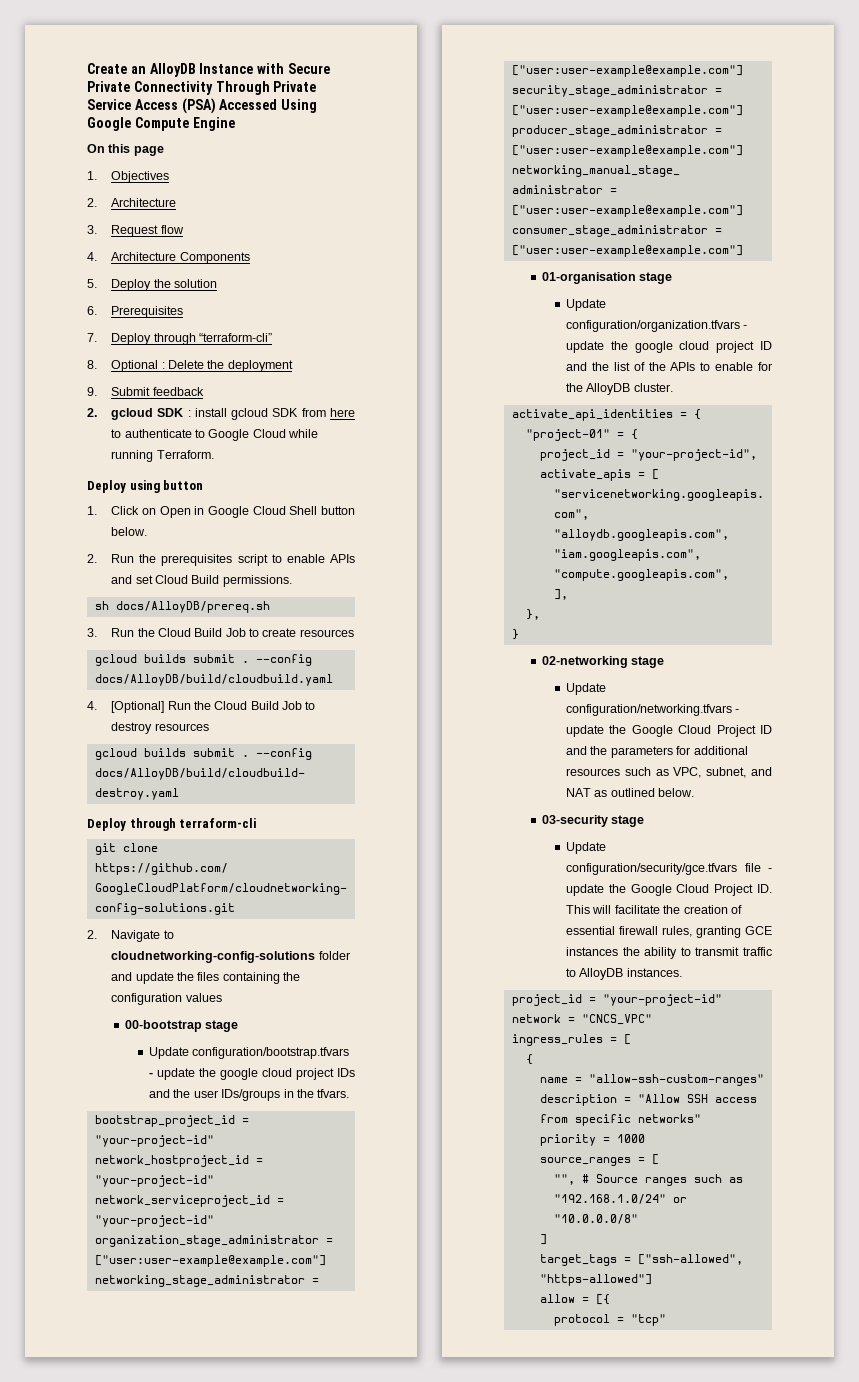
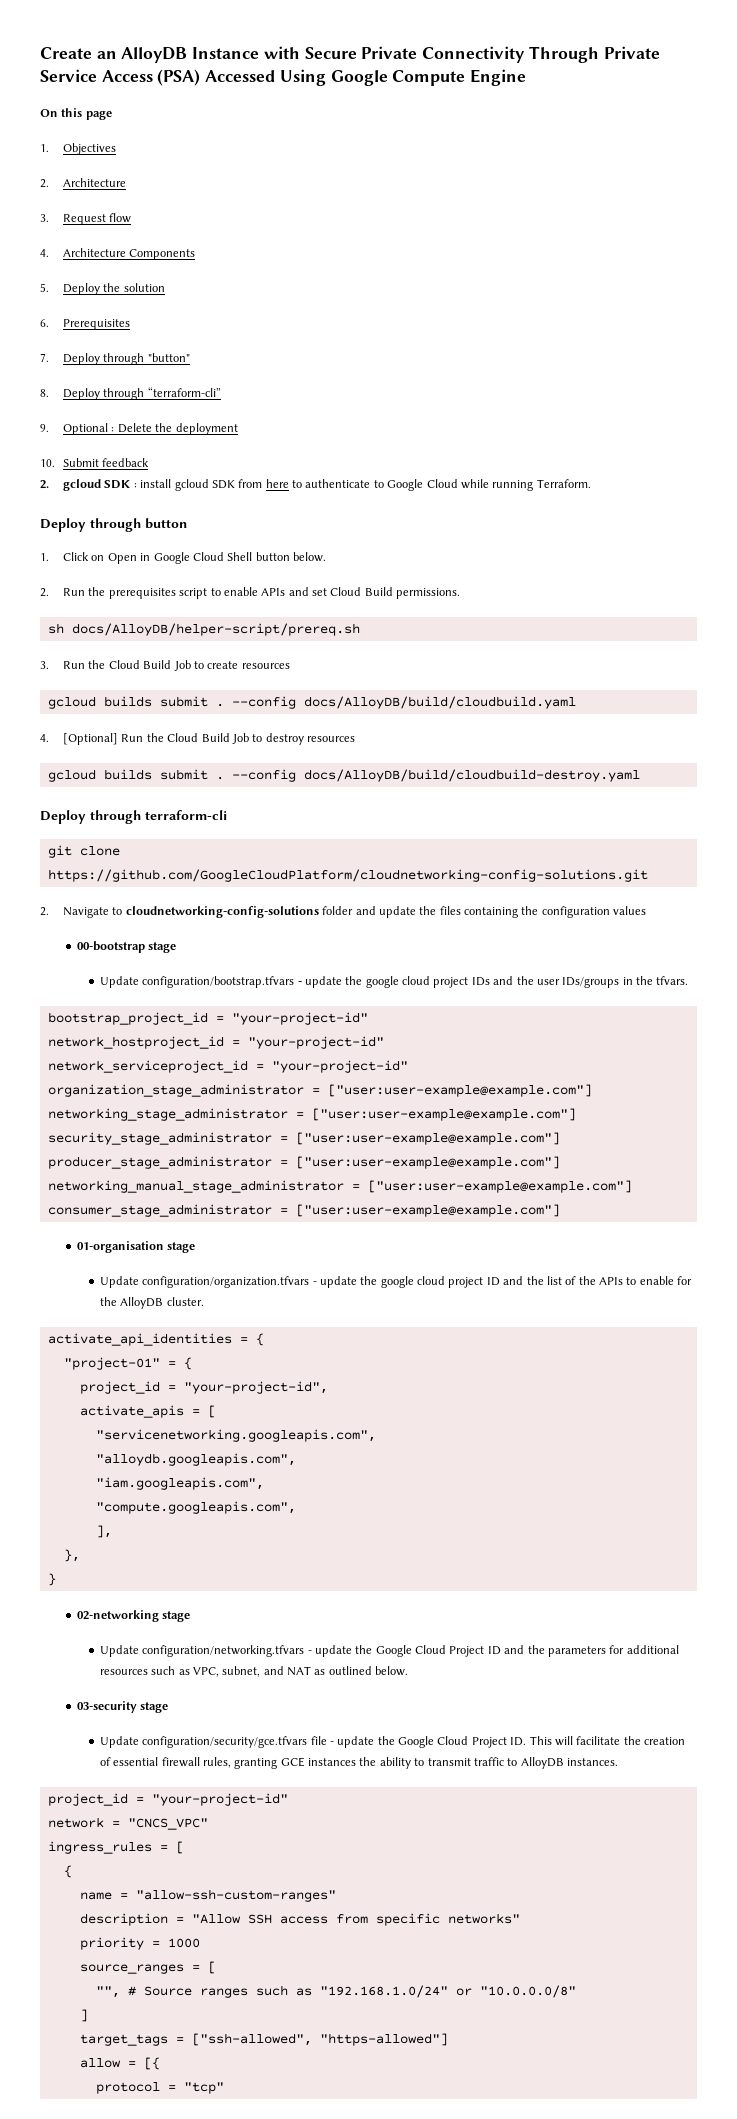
(196, 339) none -> [147,353,190,362] [40,388,145,400] "button" // 8. Deploy through
[87,360,97,369] 8. -> [40,424,49,432] 9.
[87,387,97,396] 9. -> [40,459,55,467] 10.
[129,480,160,493] using -> [90,518,141,532] through
[115,601,270,613] docs/AlloyDB/prereq.sh -> [71,623,360,636] docs/AlloyDB/helper-script/prereq.sh

